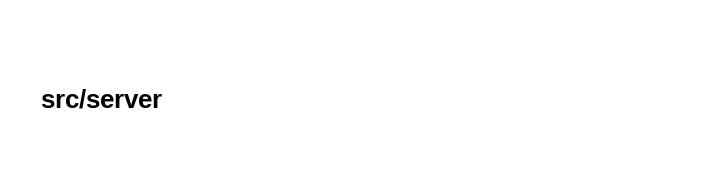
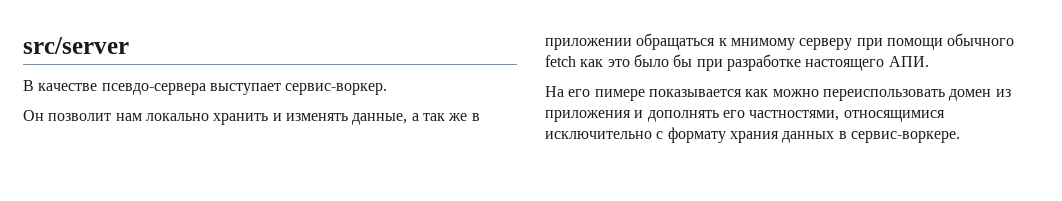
(162, 99) none -> [23,80,388,95] [23,110,480,125] [545,33,1015,50] [545,54,929,71] [545,86,1011,101] [545,110,945,122] [545,127,960,143] // В качестве псевдо-сервера выступает сервис-воркер. // Он позволит нам локально хранить и изменять данные, а так же в приложении обращаться к мнимому серверу при помощи обычного fetch как это было бы при разработке настоящего АПИ. // На его пимере показывается как можно переиспользовать домен из приложения и дополнять его частностями, относящимися исключительно с формату храния данных в сервис-воркере.

